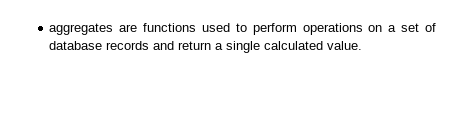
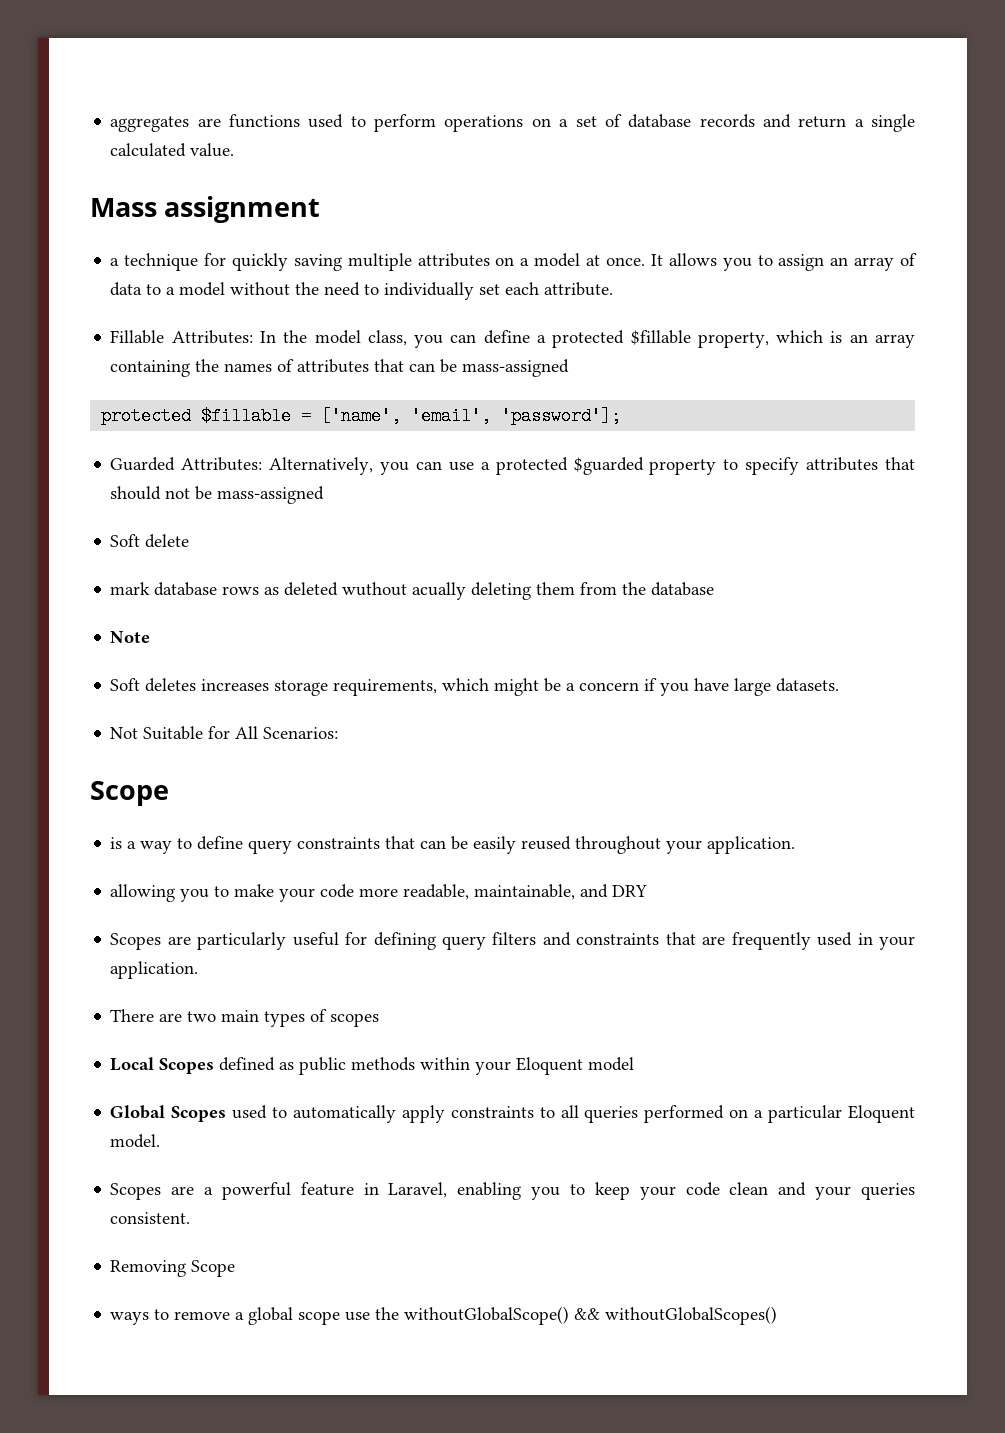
(363, 45) none -> [90,196,321,223] [110,253,917,271] [110,282,614,300] [110,330,915,348] [110,359,570,377] [101,407,622,425] [110,457,915,475] [110,486,325,504] [110,534,190,548] [110,582,715,600] [110,631,151,643] [110,678,840,696] [110,726,339,740] [90,781,169,806] [110,836,796,854] [110,884,648,902] [110,932,916,950] [110,961,199,979] [110,1009,380,1027] [110,1057,635,1075] [110,1105,916,1123] [110,1134,161,1148] [110,1182,915,1200] [110,1212,191,1224] [110,1260,236,1277] [110,1306,778,1325] // Mass assignment // a technique for quickly saving multiple attributes on a model at once. It allows you to assign an array of data to a model without the need to individually set each attribute. // Fillable Attributes: In the model class, you can define a protected $fillable property, which is an array containing the names of attributes that can be mass-assigned // protected $fillable = ['name', 'email', 'password']; // Guarded Attributes: Alternatively, you can use a protected $guarded property to specify attributes that should not be mass-assigned // Soft delete // mark database rows as deleted wuthout acually deleting them from the database // Note // Soft deletes increases storage requirements, which might be a concern if you have large datasets. // Not Suitable for All Scenarios: // Scope // is a way to define query constraints that can be easily reused throughout your application. // allowing you to make your code more readable, maintainable, and DRY // Scopes are particularly useful for defining query filters and constraints that are frequently used in your application. // There are two main types of scopes // Local Scopes defined as public methods within your Eloquent model // Global Scopes used to automatically apply constraints to all queries performed on a particular Eloquent model. // Scopes are a powerful feature in Laravel, enabling you to keep your code clean and your queries consistent. // Removing Scope // ways to remove a global scope use the withoutGlobalScope() && withoutGlobalScopes()

